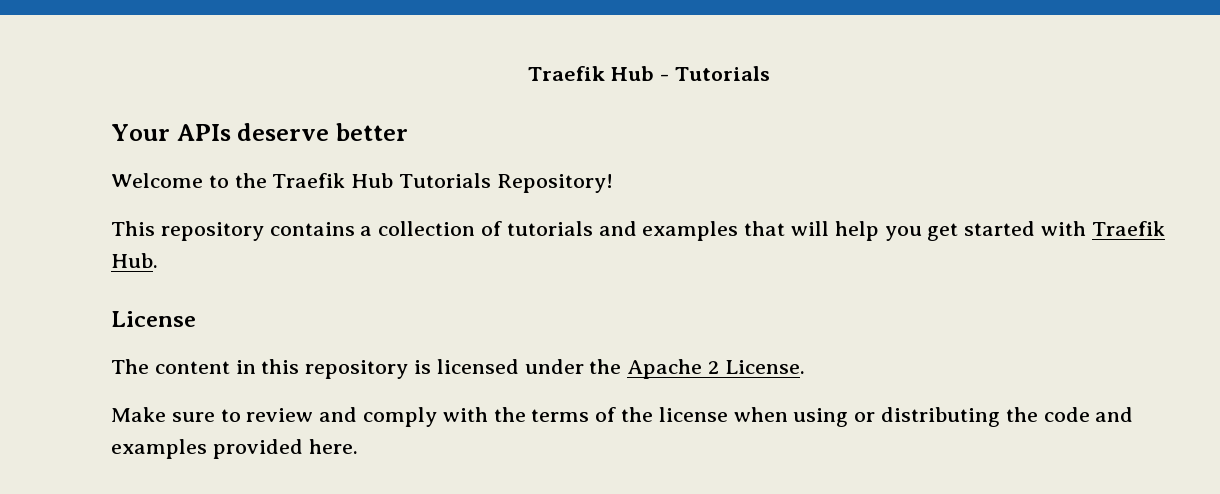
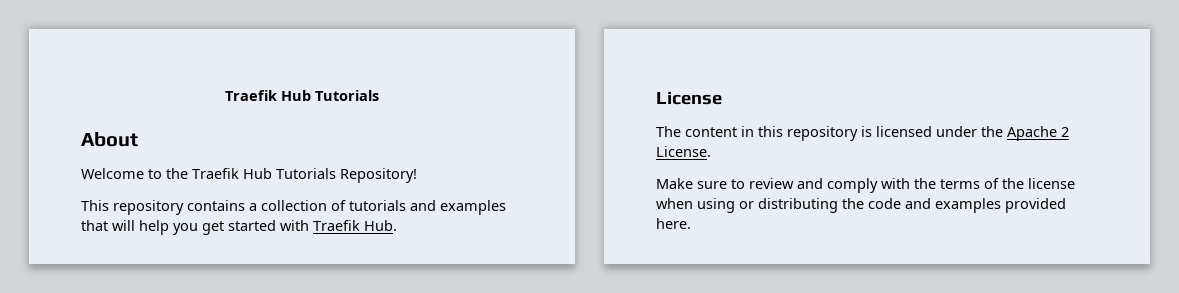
[528,66,669,81] Traefik Hub - -> [225,90,311,101] Traefik Hub
[111,123,409,141] Your APIs deserve better -> [81,132,138,147] About

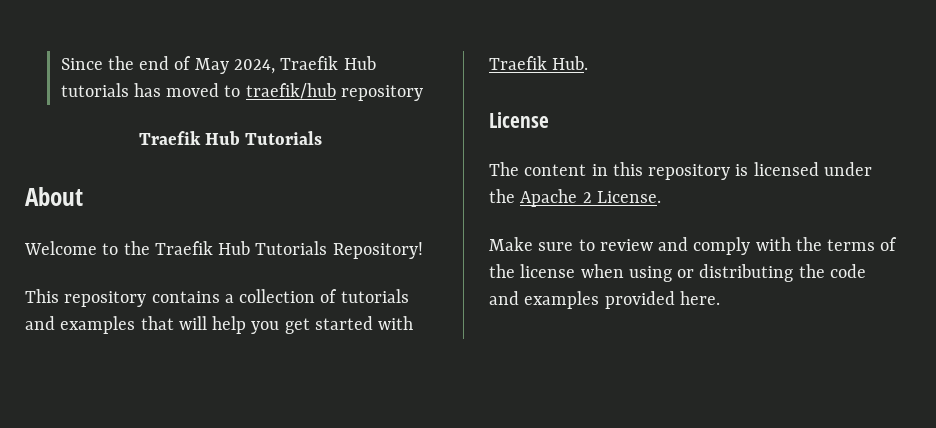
(225, 95) none -> [60,56,376,74] [60,83,424,101] Since the end of May 2024, Traefik Hub tutorials has moved to traefik/hub repository //

